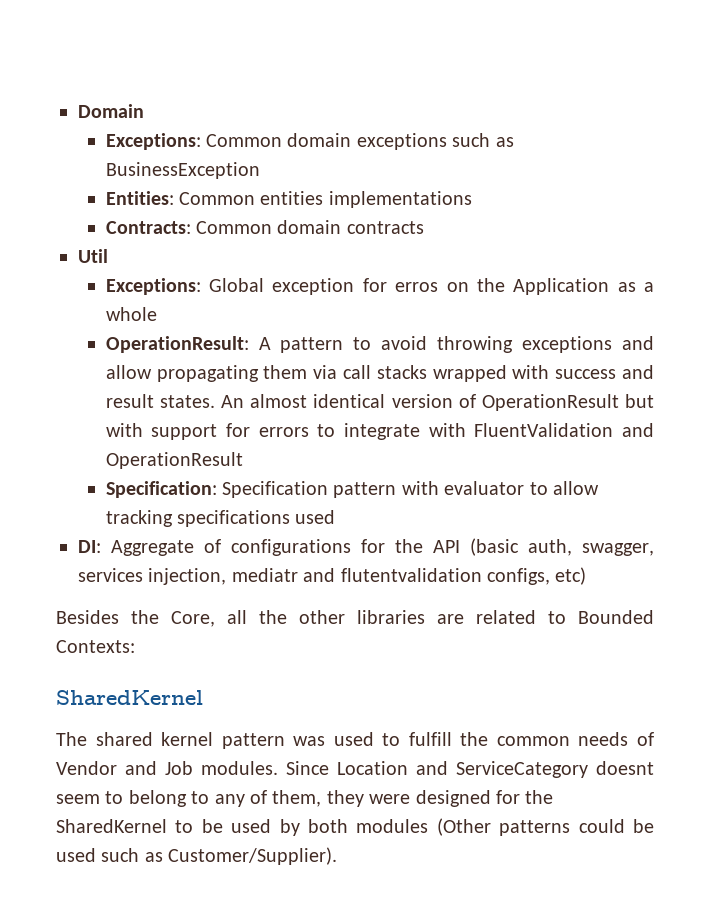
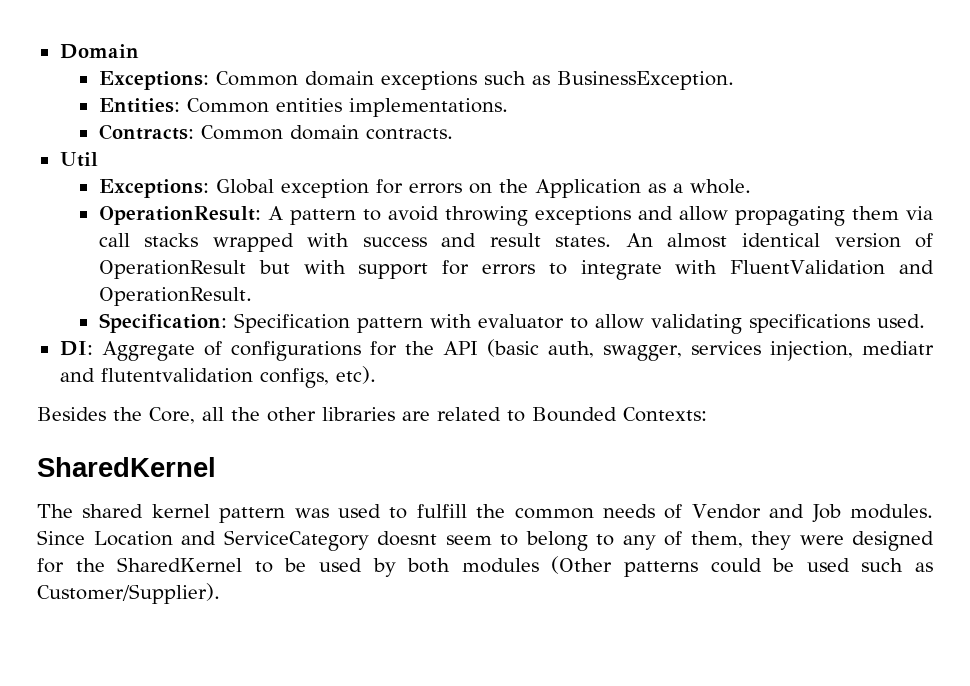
[105,162,260,179] BusinessException -> [556,71,734,90] BusinessException.
[328,191,472,208] implementations -> [348,98,508,117] implementations.
[346,221,424,234] contracts -> [365,128,453,140] contracts.
[395,282,439,292] erros -> [408,183,462,194] errors
[105,307,157,321] whole -> [689,179,751,194] whole.
[105,452,243,469] OperationResult -> [98,287,252,306] OperationResult.
[105,510,336,527] tracking specifications used -> [650,314,925,334] validating specifications used.
[555,567,587,585] etc) -> [335,366,376,384] etc).

